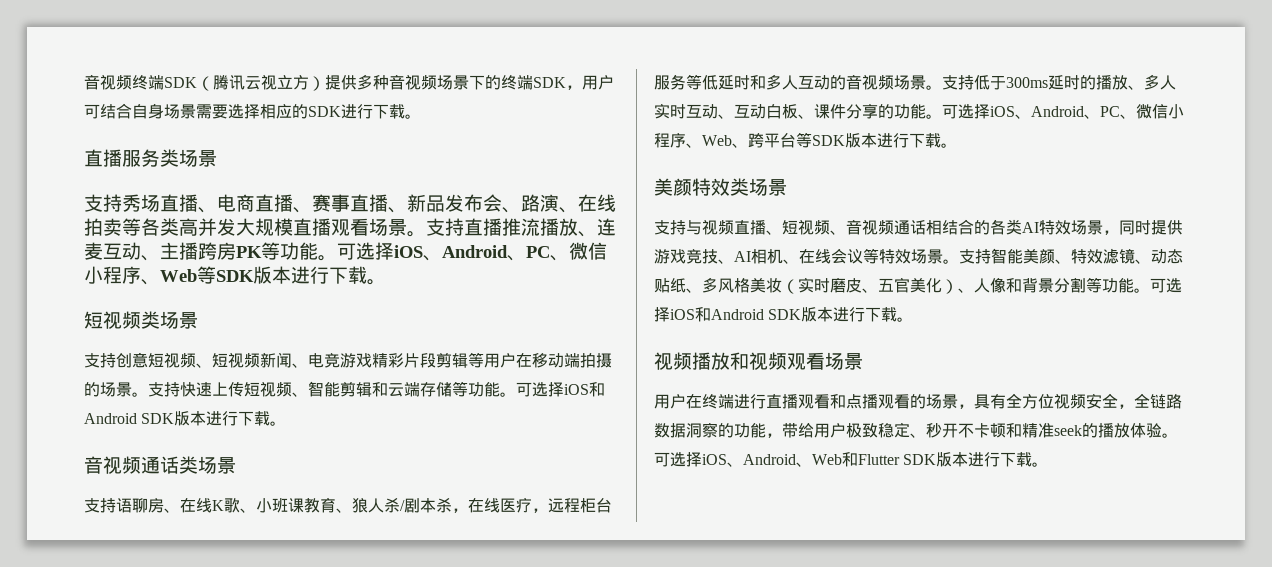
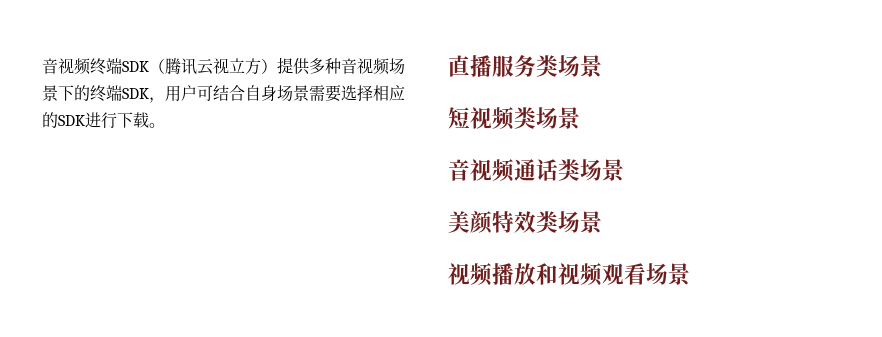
[84,194,616,213] [84,218,616,237] [84,242,607,261] [84,266,386,285] [84,311,198,329] [84,352,612,368] [84,381,605,397] [84,411,287,426] [84,456,236,474] [84,497,612,513] [654,74,1176,90] [654,103,1184,119] [654,132,957,148] [654,178,787,196] [654,219,1183,235] [654,248,1183,264] [654,277,1182,294] [654,307,914,322] 支持秀场直播、电商直播、赛事直播、新品发布会、路演、在线拍卖等各类高并发大规模直播观看场景。支持直播推流播放、连麦互动、主播跨房PK等功能。可选择iOS、Android、PC、微信小程序、Web等SDK版本进行下载。 // 短视频类场景 // 支持创意短视频、短视频新闻、电竞游戏精彩片段剪辑等用户在移动端拍摄的场景。支持快速上传短视频、智能剪辑和云端存储等功能。可选择iOS和Android SDK版本进行下载。 // 音视频通话类场景 // 支持语聊房、在线K歌、小班课教育、狼人杀/剧本杀，在线医疗，远程柜台服务等低延时和多人互动的音视频场景。支持低于300ms延时的播放、多人实时互动、互动白板、课件分享的功能。可选择iOS、Android、PC、微信小程序、Web、跨平台等SDK版本进行下载。 // 美颜特效类场景 // 支持与视频直播、短视频、音视频通话相结合的各类AI特效场景，同时提供游戏竞技、AI相机、在线会议等特效场景。支持智能美颜、特效滤镜、动态贴纸、多风格美妆（实时磨皮、五官美化）、人像和背景分割等功能。可选择iOS和Android SDK版本进行下载。 -> [448,107,580,130] [448,159,624,182] [448,211,602,234] 短视频类场景 // 音视频通话类场景 // 美颜特效类场景
[654,393,1182,409] [654,422,1178,438] [654,452,1049,467] // 用户在终端进行直播观看和点播观看的场景，具有全方位视频安全，全链路数据洞察的功能，带给用户极致稳定、秒开不卡顿和精准seek的播放体验。可选择iOS、Android、Web和Flutter SDK版本进行下载。 -> (690, 274) none

